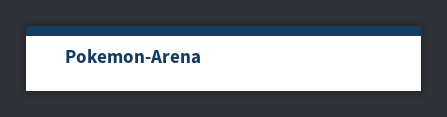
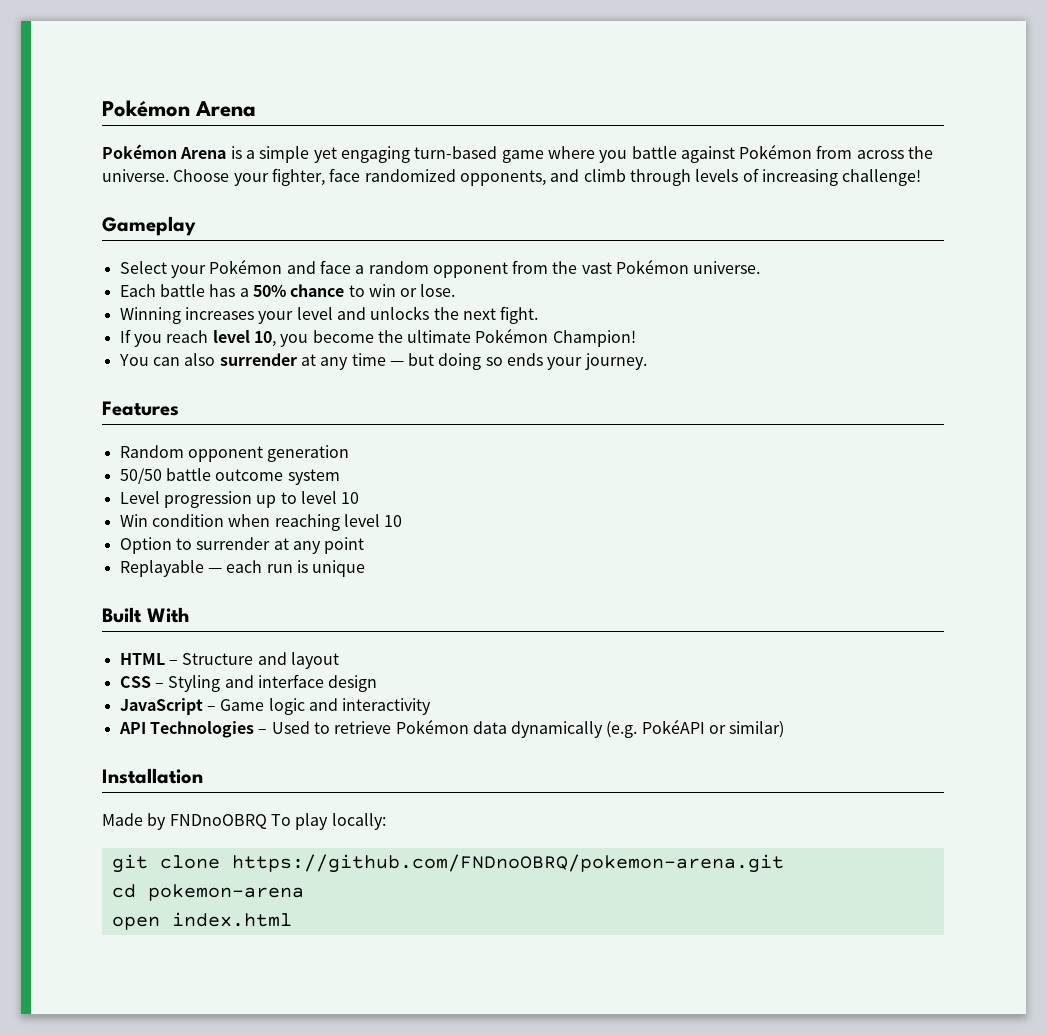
[65,49,201,64] Pokemon-Arena -> [102,100,257,117] [102,144,934,163] [102,168,922,186] [102,216,196,236] [119,259,761,278] [119,284,456,297] [119,306,539,324] [119,328,636,347] [118,353,647,370] [102,401,179,416] [119,445,350,462] [119,468,340,485] [119,491,360,508] [119,514,403,531] [119,537,365,554] [119,560,366,577] [102,607,189,623] [119,652,339,669] [119,674,378,692] [119,698,432,715] [118,719,785,738] [102,768,203,784] [102,813,386,830] [111,854,784,873] [111,884,304,901] [111,912,292,930] Pokémon Arena // Pokémon Arena is a simple yet engaging turn-based game where you battle against Pokémon from across the universe. Choose your fighter, face randomized opponents, and climb through levels of increasing challenge! // Gameplay // Select your Pokémon and face a random opponent from the vast Pokémon universe. // Each battle has a 50% chance to win or lose. // Winning increases your level and unlocks the next fight. // If you reach level 10, you become the ultimate Pokémon Champion! // You can also surrender at any time — but doing so ends your journey. // Features // Random opponent generation // 50/50 battle outcome system // Level progression up to level 10 // Win condition when reaching level 10 // Option to surrender at any point // Replayable — each run is unique // Built With // HTML – Structure and layout // CSS – Styling and interface design // JavaScript – Game logic and interactivity // API Technologies – Used to retrieve Pokémon data dynamically (e.g. PokéAPI or similar) // Installation // Made by FNDnoOBRQ To play locally: // git clone https://github.com/FNDnoOBRQ/pokemon-arena.git // cd pokemon-arena // open index.html

